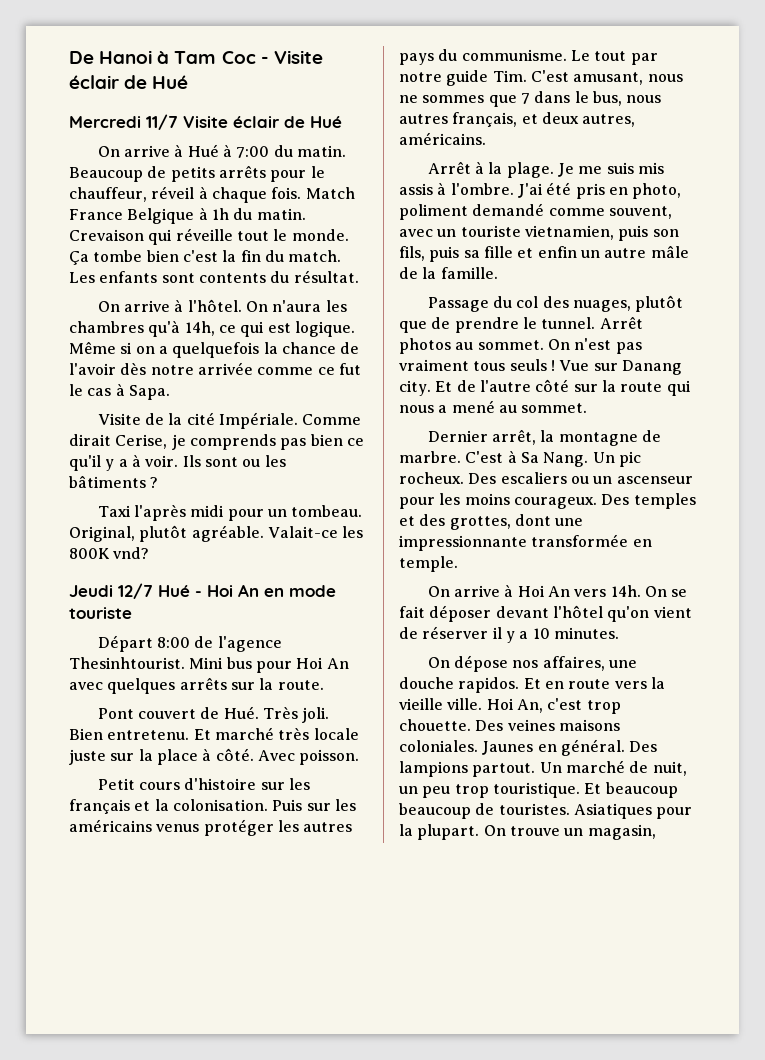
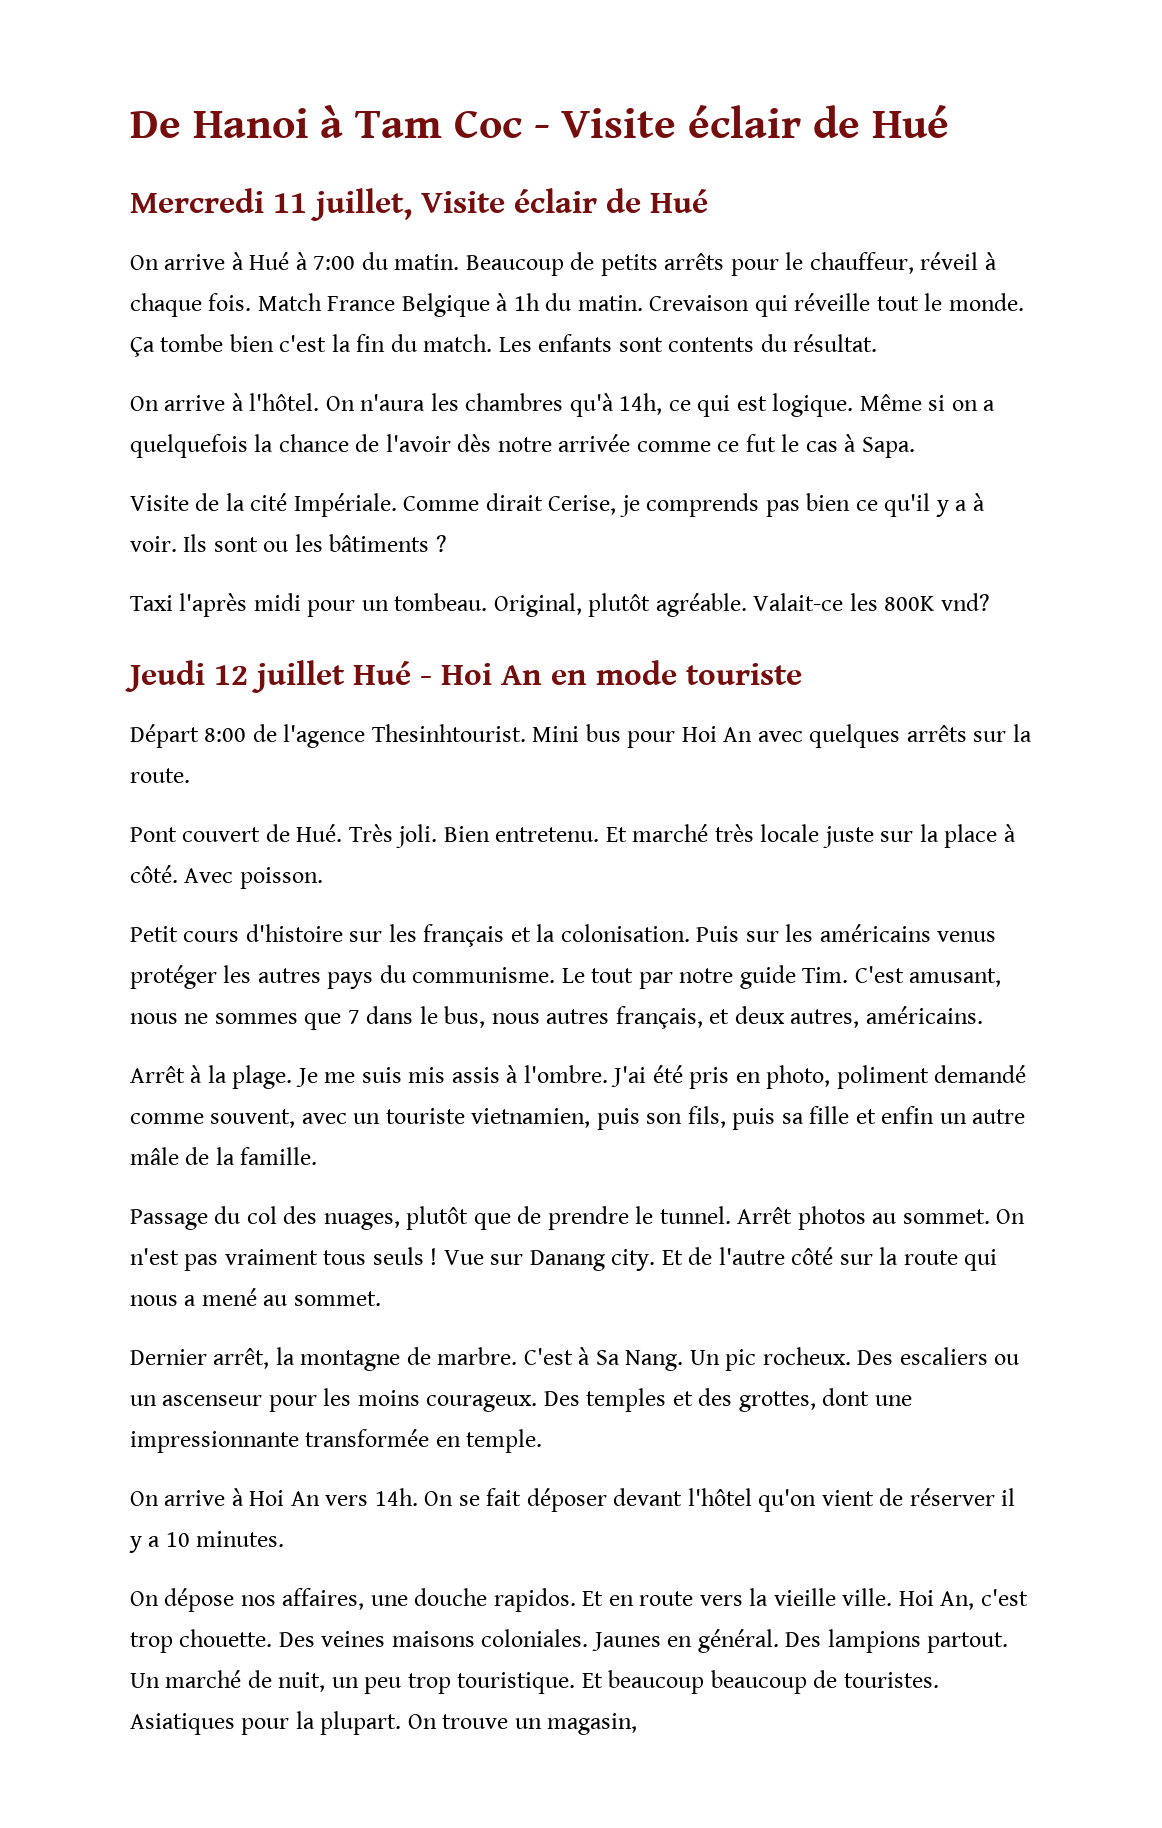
[146,114,178,130] 11/7 -> [273,188,412,221] 11 juillet,
[118,583,153,599] 12/7 -> [214,660,345,693] 12 juillet

